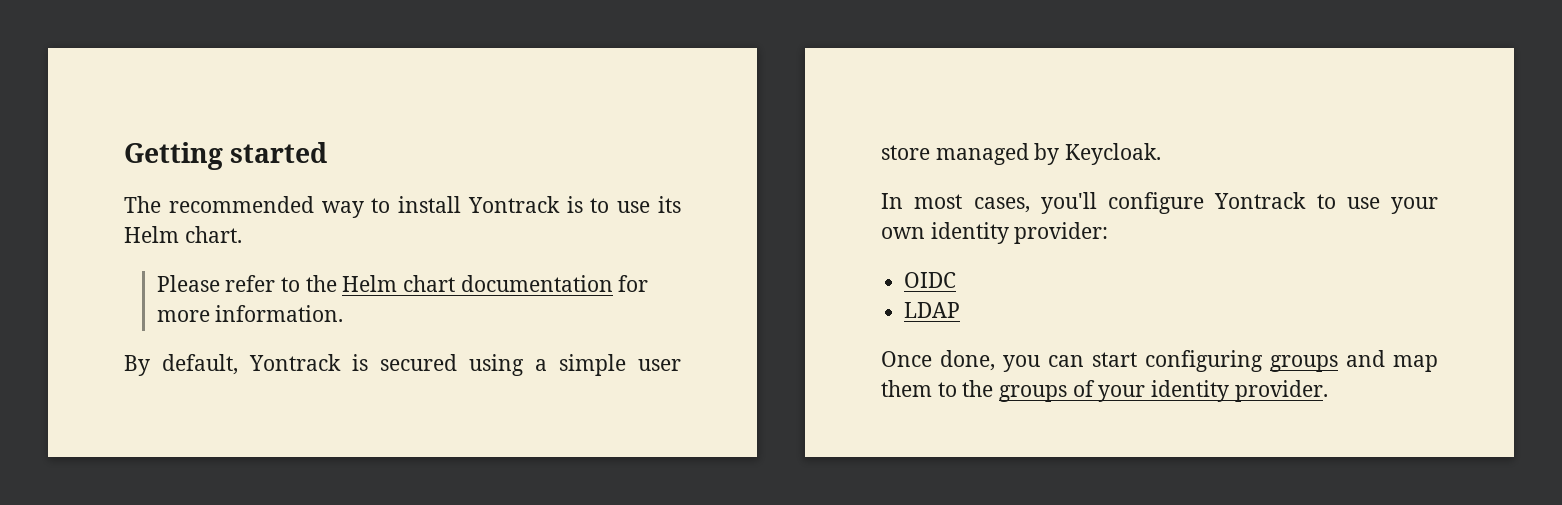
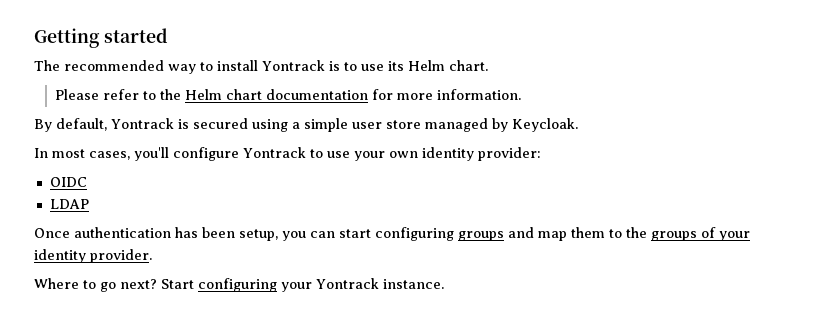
[940,350,995,371] done, -> [74,227,278,241] authentication has been setup,
(1328, 391) none -> [34,278,444,292] // Where to go next? Start configuring your Yontrack instance.

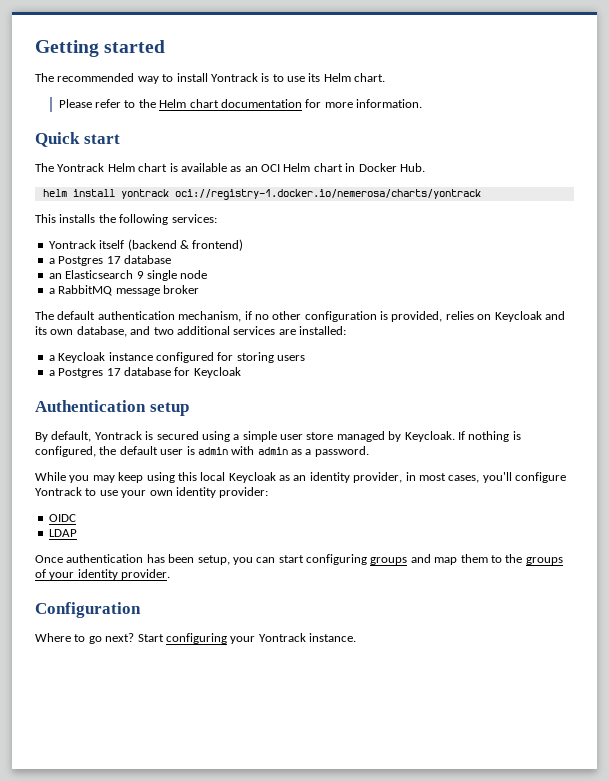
(522, 94) none -> [35,132,120,147] [35,163,425,172] [42,189,481,200] [35,214,217,225] [48,239,244,251] [48,255,171,266] [48,270,208,281] [48,285,199,296] [35,311,565,322] [35,326,346,337] [48,352,305,363] [48,367,241,378] [35,400,189,416] // Quick start // The Yontrack Helm chart is available as an OCI Helm chart in Docker Hub. // helm install yontrack oci://registry-1.docker.io/nemerosa/charts/yontrack // This installs the following services: // Yontrack itself (backend & frontend) // a Postgres 17 database // an Elasticsearch 9 single node // a RabbitMQ message broker // The default authentication mechanism, if no other configuration is provided, relies on Keycloak and its own database, and two additional services are installed: // a Keycloak instance configured for storing users // a Postgres 17 database for Keycloak // Authentication setup
[34,148,48,158] // In -> [457,431,521,442] [35,446,369,457] [35,472,416,483] If nothing is configured, the default user is admin with admin as a password. // While you may keep using this local Keycloak as an identity provider, in
(152, 256) none -> [35,602,141,618] // Configuration

